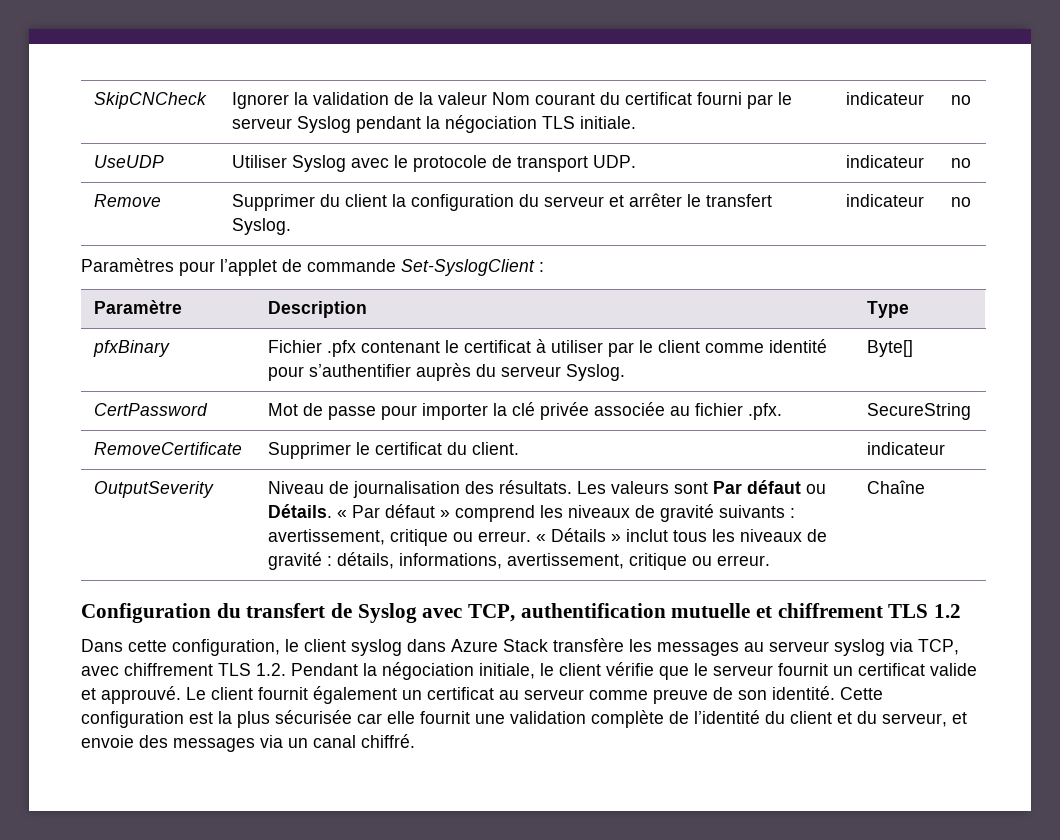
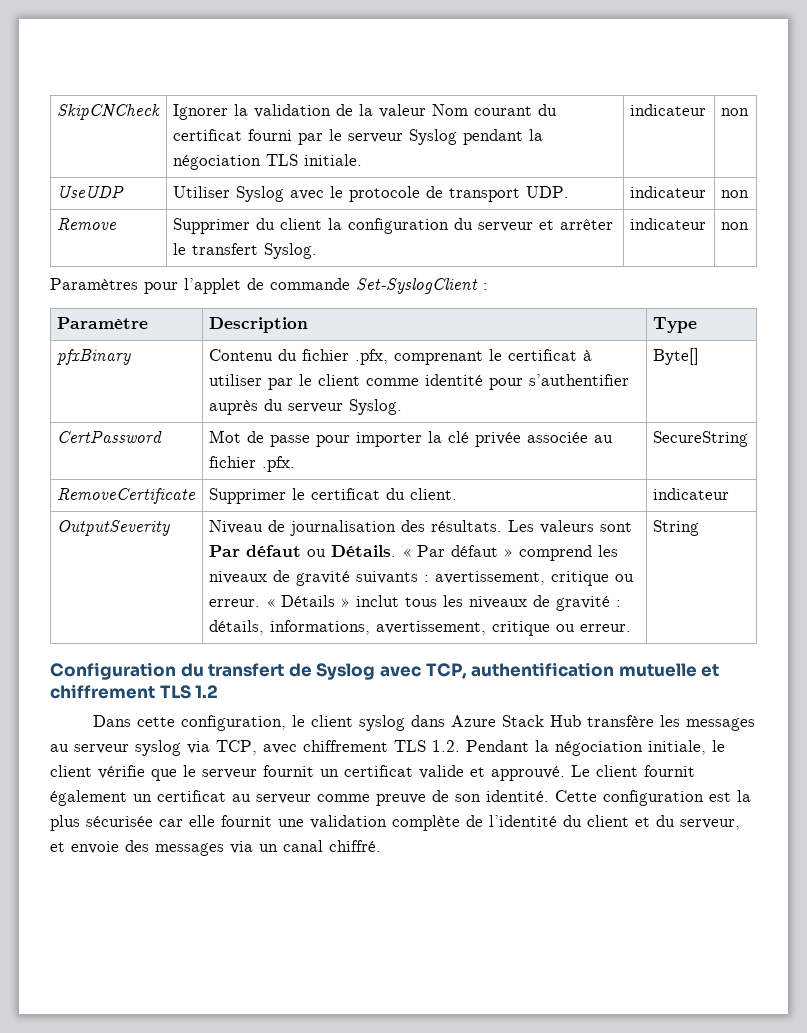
[950,95,971,105] no -> [720,108,749,116] non
[950,158,971,168] no -> [720,190,749,198] non
[950,197,971,207] no -> [720,222,749,230] non
[267,340,440,357] Fichier .pfx contenant -> [208,349,483,365] Contenu du fichier .pfx, comprenant
[866,480,925,494] Chaîne -> [652,520,699,536] String
(548, 645) none -> [549,715,581,727] Hub

